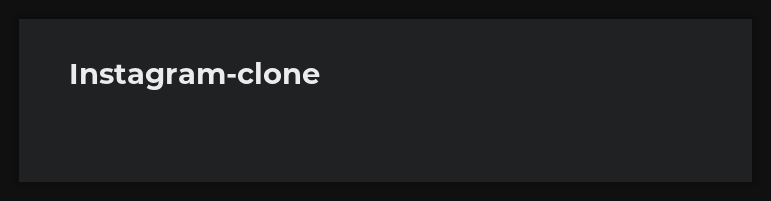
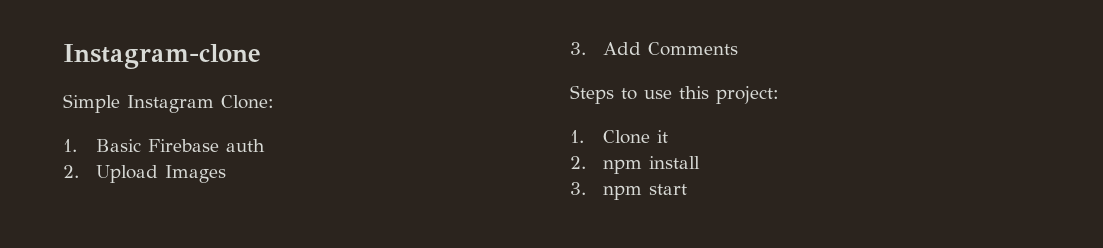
(320, 76) none -> [63,94,274,113] [63,139,265,152] [63,165,226,183] [570,42,738,56] [570,85,779,104] [570,130,668,144] [570,156,700,174] [570,182,687,200] // Simple Instagram Clone: // 1. Basic Firebase auth // 2. Upload Images // 3. Add Comments // Steps to use this project: // 1. Clone it // 2. npm install // 3. npm start

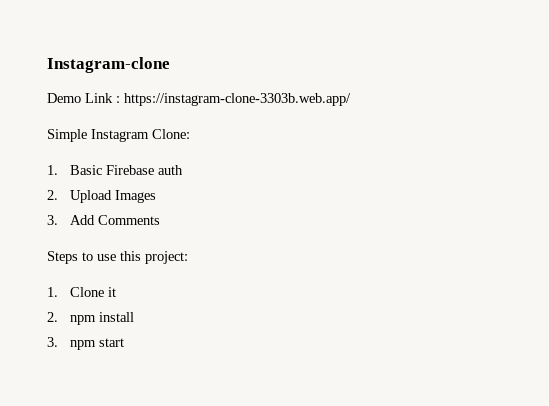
(261, 56) none -> [47,93,351,106] // Demo Link : https://instagram-clone-3303b.web.app/

